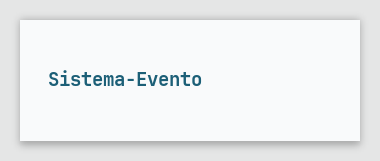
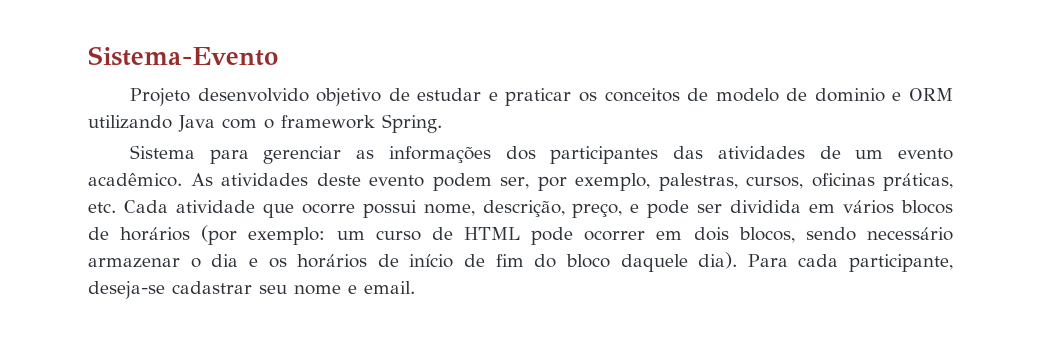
(202, 78) none -> [129,88,953,106] [88,114,442,133] [129,145,953,164] [88,173,953,191] [88,200,953,218] [88,225,953,245] [88,252,953,272] [88,281,415,299] // Projeto desenvolvido objetivo de estudar e praticar os conceitos de modelo de dominio e ORM utilizando Java com o framework Spring. // Sistema para gerenciar as informações dos participantes das atividades de um evento acadêmico. As atividades deste evento podem ser, por exemplo, palestras, cursos, oficinas práticas, etc. Cada atividade que ocorre possui nome, descrição, preço, e pode ser dividida em vários blocos de horários (por exemplo: um curso de HTML pode ocorrer em dois blocos, sendo necessário armazenar o dia e os horários de início de fim do bloco daquele dia). Para cada participante, deseja-se cadastrar seu nome e email.

